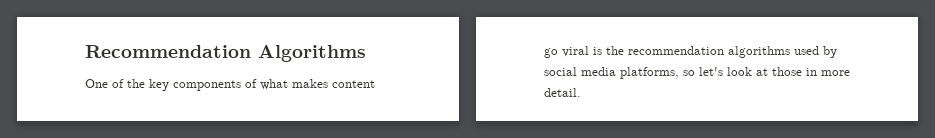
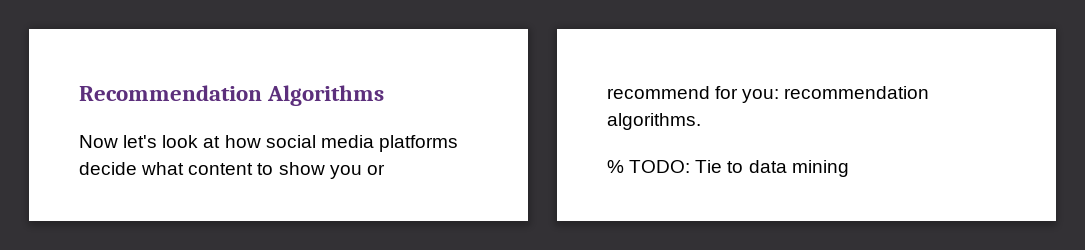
[85,79,375,91] [544,46,837,58] [544,67,850,79] [544,88,581,97] One of the key components of what makes content go viral is the recommendation algorithms used by social media platforms, so let's look at those in more detail. -> [79,135,458,152] [79,162,385,179] [607,86,930,103] [607,113,701,130] [607,160,849,177] Now let's look at how social media platforms decide what content to show you or recommend for you: recommendation algorithms. // % TODO: Tie to data mining

